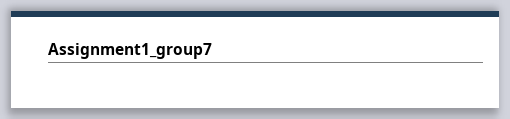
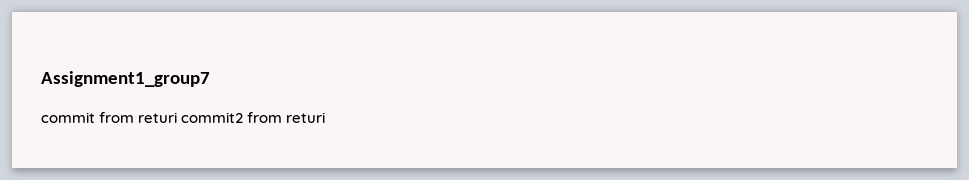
(212, 51) none -> [41,112,326,123] // commit from returi commit2 from returi

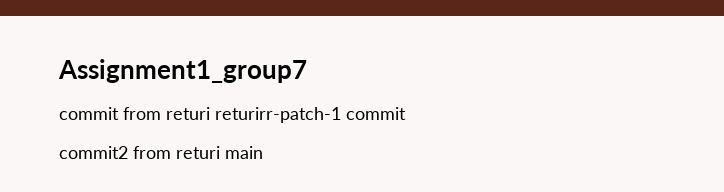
(178, 117) none -> [215,107,406,123] returirr-patch-1 commit //
(326, 117) none -> [225,146,263,159] main

